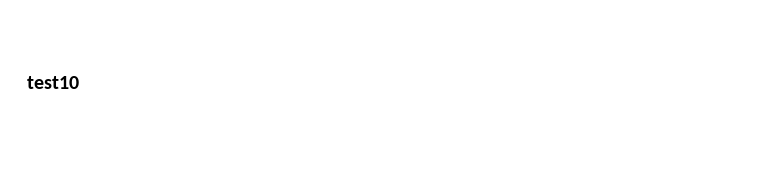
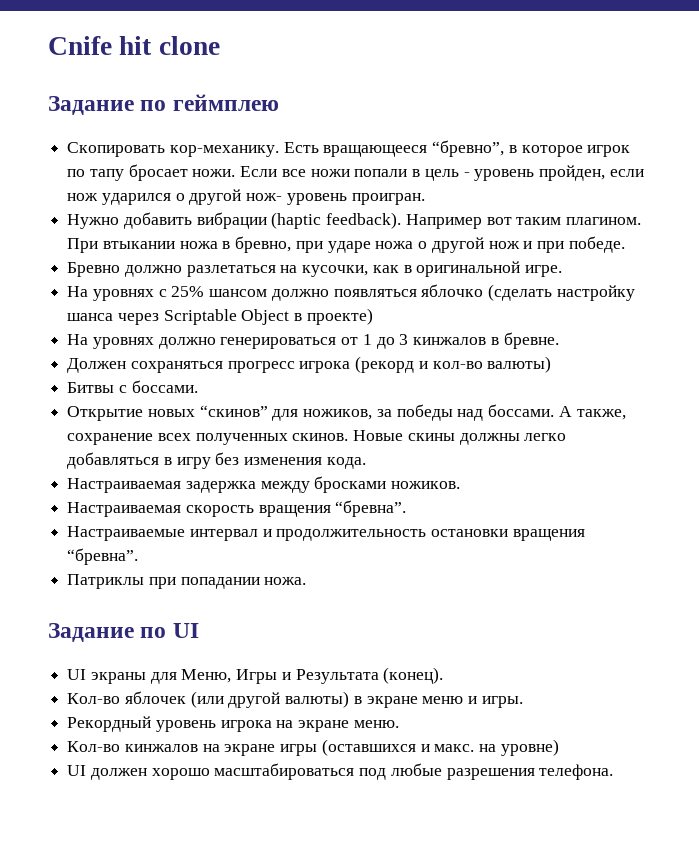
[27,76,79,89] test10 -> [48,36,220,55] [48,94,279,115] [67,140,631,157] [67,164,644,181] [67,189,425,205] [67,212,642,229] [67,236,625,253] [67,261,563,277] [67,284,635,301] [67,308,373,325] [67,332,559,349] [67,356,552,373] [67,380,198,393] [67,404,626,421] [67,430,567,445] [67,452,366,469] [67,476,461,493] [67,500,407,517] [67,526,585,541] [67,548,139,565] [67,574,307,589] [48,623,199,642] [67,667,444,684] [67,691,523,708] [67,716,399,732] [67,739,559,756] [67,763,614,780] Cnife hit clone // Задание по геймплею // Скопировать кор-механику. Есть вращающееся “бревно”, в которое игрок по тапу бросает ножи. Если все ножи попали в цель - уровень пройден, если нож ударился о другой нож- уровень проигран. // Нужно добавить вибрации (haptic feedback). Например вот таким плагином. При втыкании ножа в бревно, при ударе ножа о другой нож и при победе. // Бревно должно разлетаться на кусочки, как в оригинальной игре. // На уровнях с 25% шансом должно появляться яблочко (сделать настройку шанса через Scriptable Object в проекте) // На уровнях должно генерироваться от 1 до 3 кинжалов в бревне. // Должен сохраняться прогресс игрока (рекорд и кол-во валюты) // Битвы с боссами. // Открытие новых “скинов” для ножиков, за победы над боссами. А также, сохранение всех полученных скинов. Новые скины должны легко добавляться в игру без изменения кода. // Настраиваемая задержка между бросками ножиков. // Настраиваемая скорость вращения “бревна”. // Настраиваемые интервал и продолжительность остановки вращения “бревна”. // Патриклы при попадании ножа. // Задание по UI // UI экраны для Меню, Игры и Результата (конец). // Кол-во яблочек (или другой валюты) в экране меню и игры. // Рекордный уровень игрока на экране меню. // Кол-во кинжалов на экране игры (оставшихся и макс. на уровне) // UI должен хорошо масштабироваться под любые разрешения телефона.

